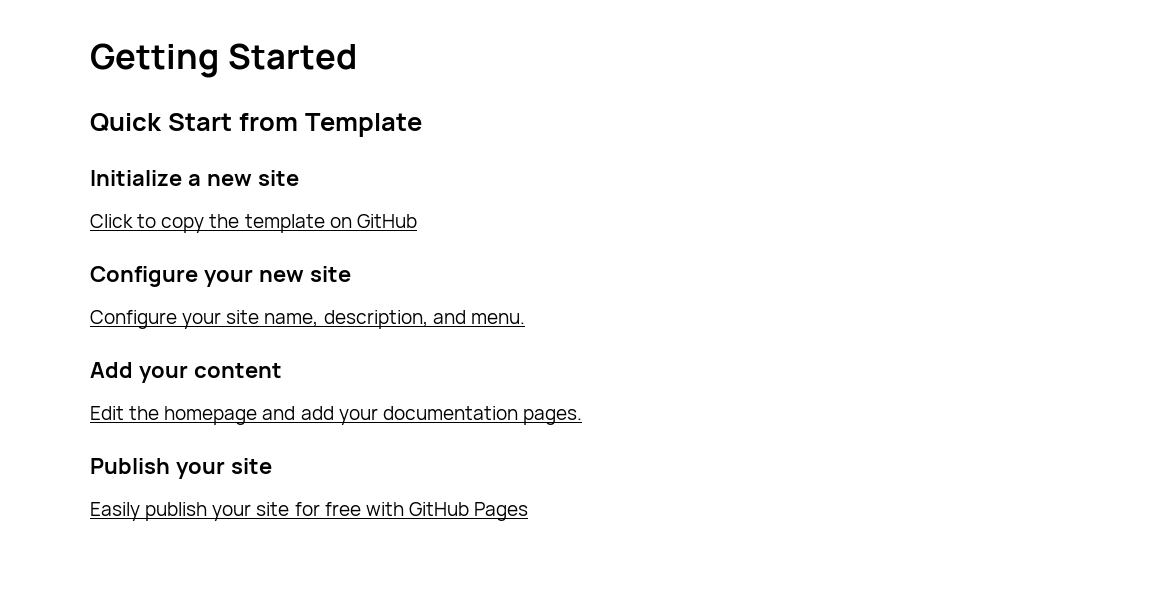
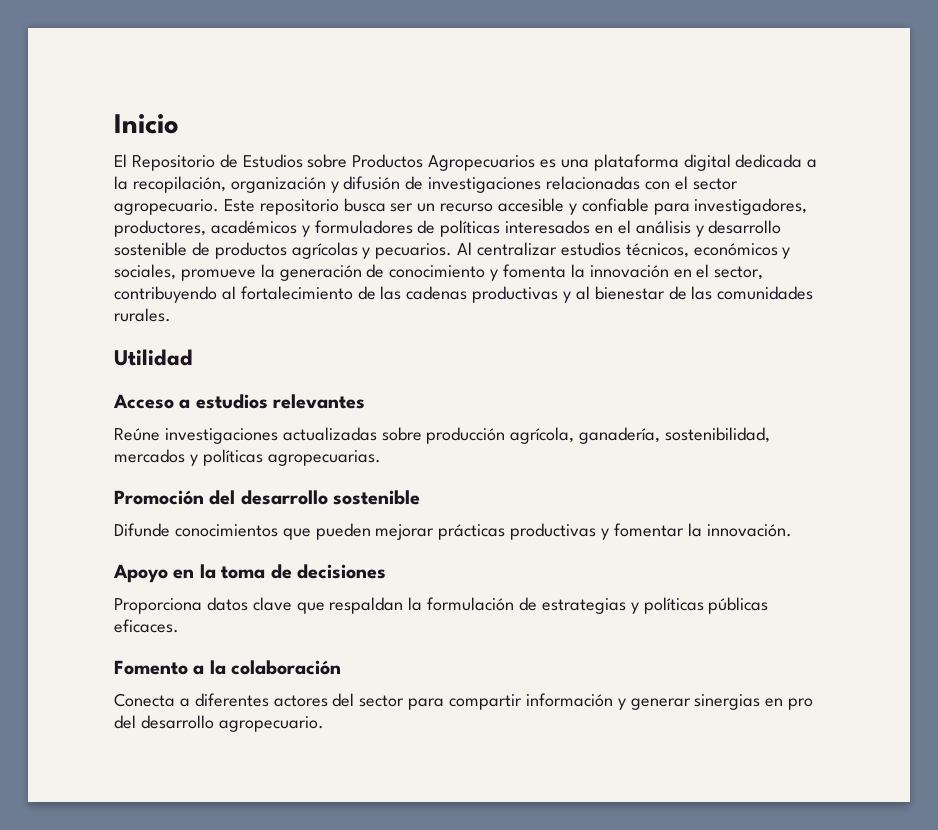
[90,43,358,78] [90,113,422,137] [90,170,299,186] [90,214,417,233] [90,266,351,287] [90,310,525,329] [90,362,282,383] [90,406,582,425] [90,458,272,479] [90,502,529,521] Getting Started // Quick Start from Template // Initialize a new site // Click to copy the template on GitHub // Configure your new site // Configure your site name, description, and menu. // Add your content // Edit the homepage and add your documentation pages. // Publish your site // Easily publish your site for free with GitHub Pages -> [114,114,179,134] [114,154,818,171] [114,176,738,193] [114,198,808,215] [114,220,782,237] [114,242,791,259] [114,264,764,281] [114,286,814,303] [114,308,171,322] [114,349,193,366] [113,394,366,409] [114,427,771,444] [114,449,381,466] [114,490,421,505] [114,523,792,540] [113,564,386,583] [114,597,769,614] [114,619,179,633] [114,660,342,675] [114,693,814,710] [114,715,324,732] Inicio // El Repositorio de Estudios sobre Productos Agropecuarios es una plataforma digital dedicada a la recopilación, organización y difusión de investigaciones relacionadas con el sector agropecuario. Este repositorio busca ser un recurso accesible y confiable para investigadores, productores, académicos y formuladores de políticas interesados en el análisis y desarrollo sostenible de productos agrícolas y pecuarios. Al centralizar estudios técnicos, económicos y sociales, promueve la generación de conocimiento y fomenta la innovación en el sector, contribuyendo al fortalecimiento de las cadenas productivas y al bienestar de las comunidades rurales. // Utilidad // Acceso a estudios relevantes // Reúne investigaciones actualizadas sobre producción agrícola, ganadería, sostenibilidad, mercados y políticas agropecuarias. // Promoción del desarrollo sostenible // Difunde conocimientos que pueden mejorar prácticas productivas y fomentar la innovación. // Apoyo en la toma de decisiones // Proporciona datos clave que respaldan la formulación de estrategias y políticas públicas eficaces. // Fomento a la colaboración // Conecta a diferentes actores del sector para compartir información y generar sinergias en pro del desarrollo agropecuario.

